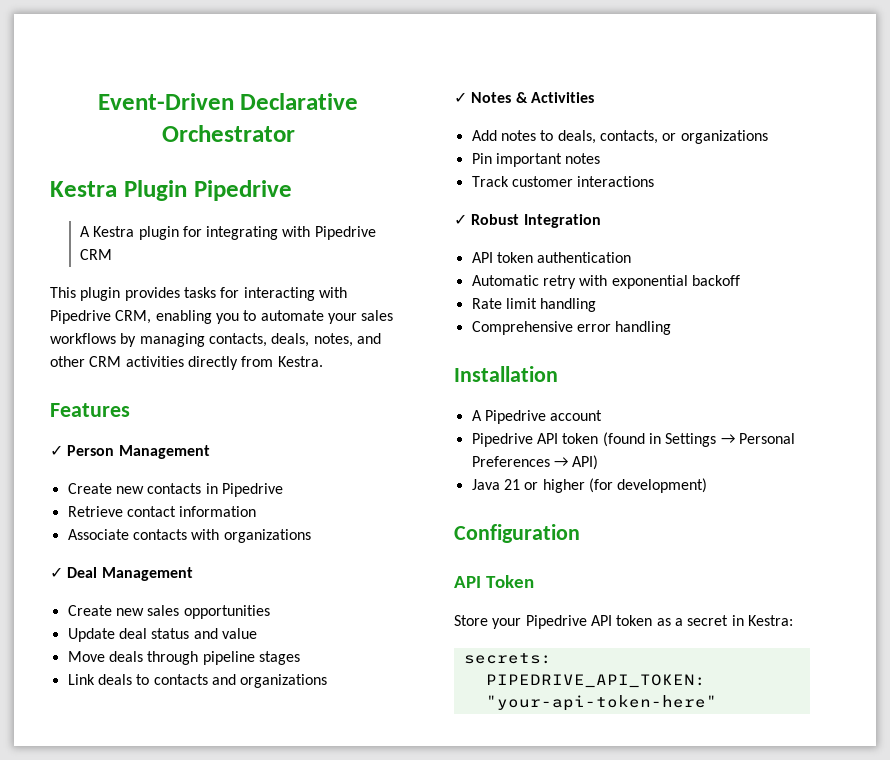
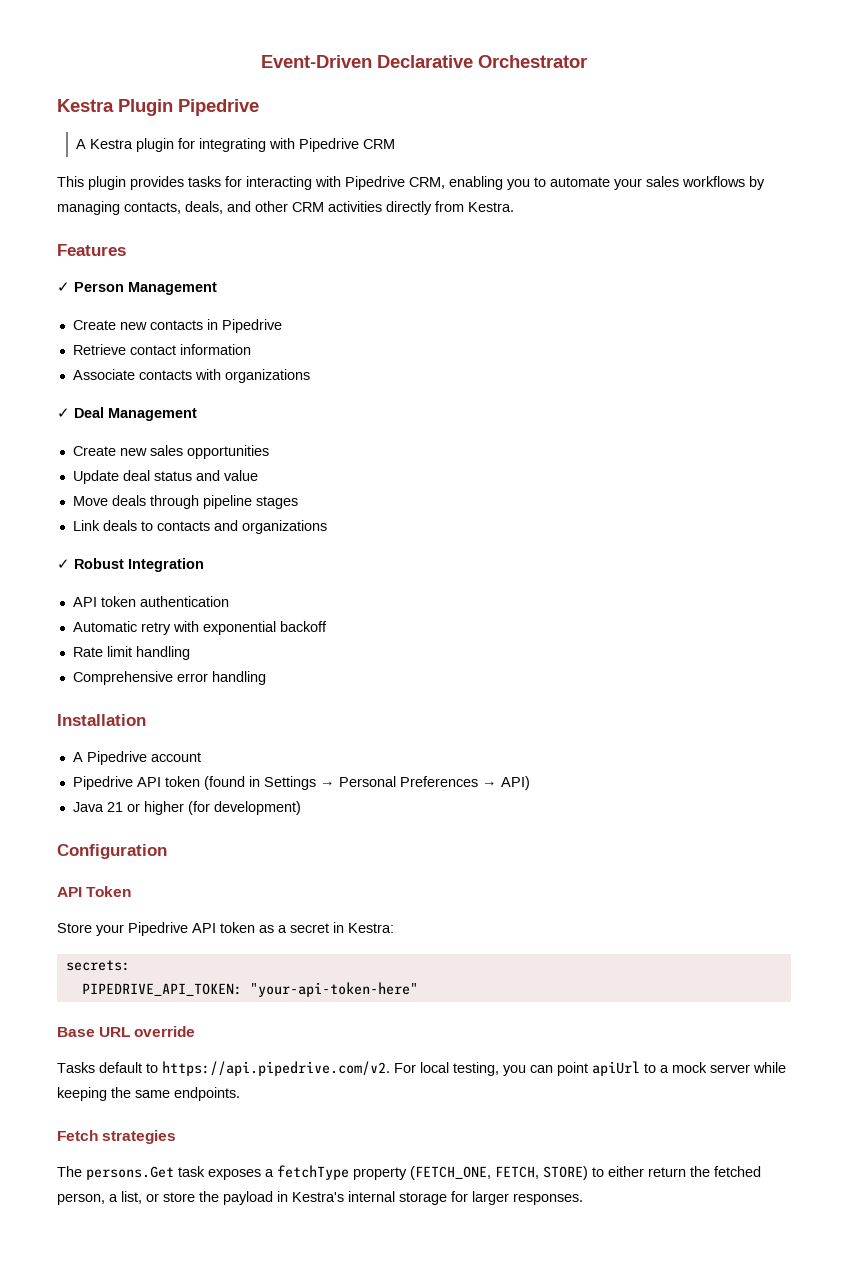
[313,333,353,347] notes, -> (223, 207) none
[454,92,594,103] [471,130,768,144] [471,153,601,167] [471,176,655,187] // ✓ Notes & Activities // Add notes to deals, contacts, or organizations // Pin important notes // Track customer interactions -> (327, 527) none
(717, 703) none -> [57,1026,196,1037] [57,1061,786,1076] [57,1087,240,1101] [57,1130,177,1144] [57,1165,761,1180] [57,1191,583,1205] // Base URL override // Tasks default to https://api.pipedrive.com/v2. For local testing, you can point apiUrl to a mock server while keeping the same endpoints. // Fetch strategies // The persons.Get task exposes a fetchType property (FETCH_ONE, FETCH, STORE) to either return the fetched person, a list, or store the payload in Kestra's internal storage for larger responses.

